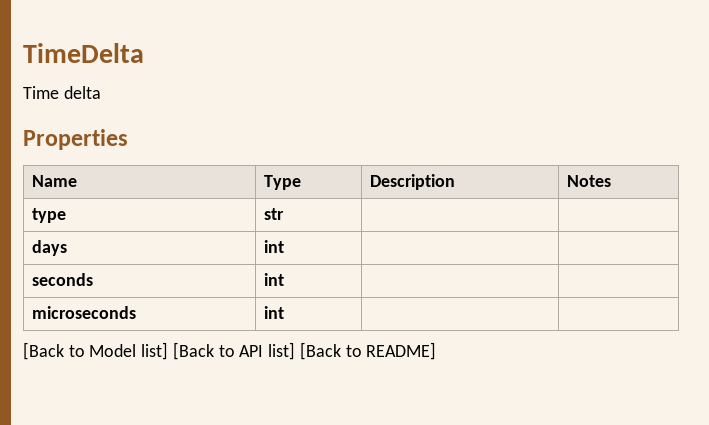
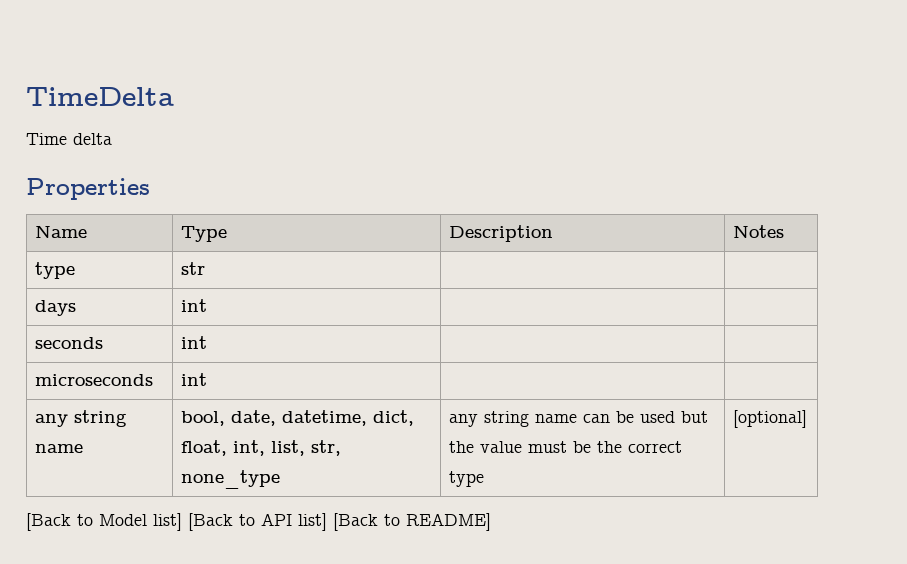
(285, 312) none -> [34,410,127,427] [34,444,83,453] [180,410,414,426] [180,440,341,456] [180,470,280,489] [448,411,708,427] [448,441,682,453] [448,471,484,487] [732,410,807,428] // any string name | bool, date, datetime, dict, float, int, list, str, none_type | any string name can be used but the value must be the correct type | [optional]

